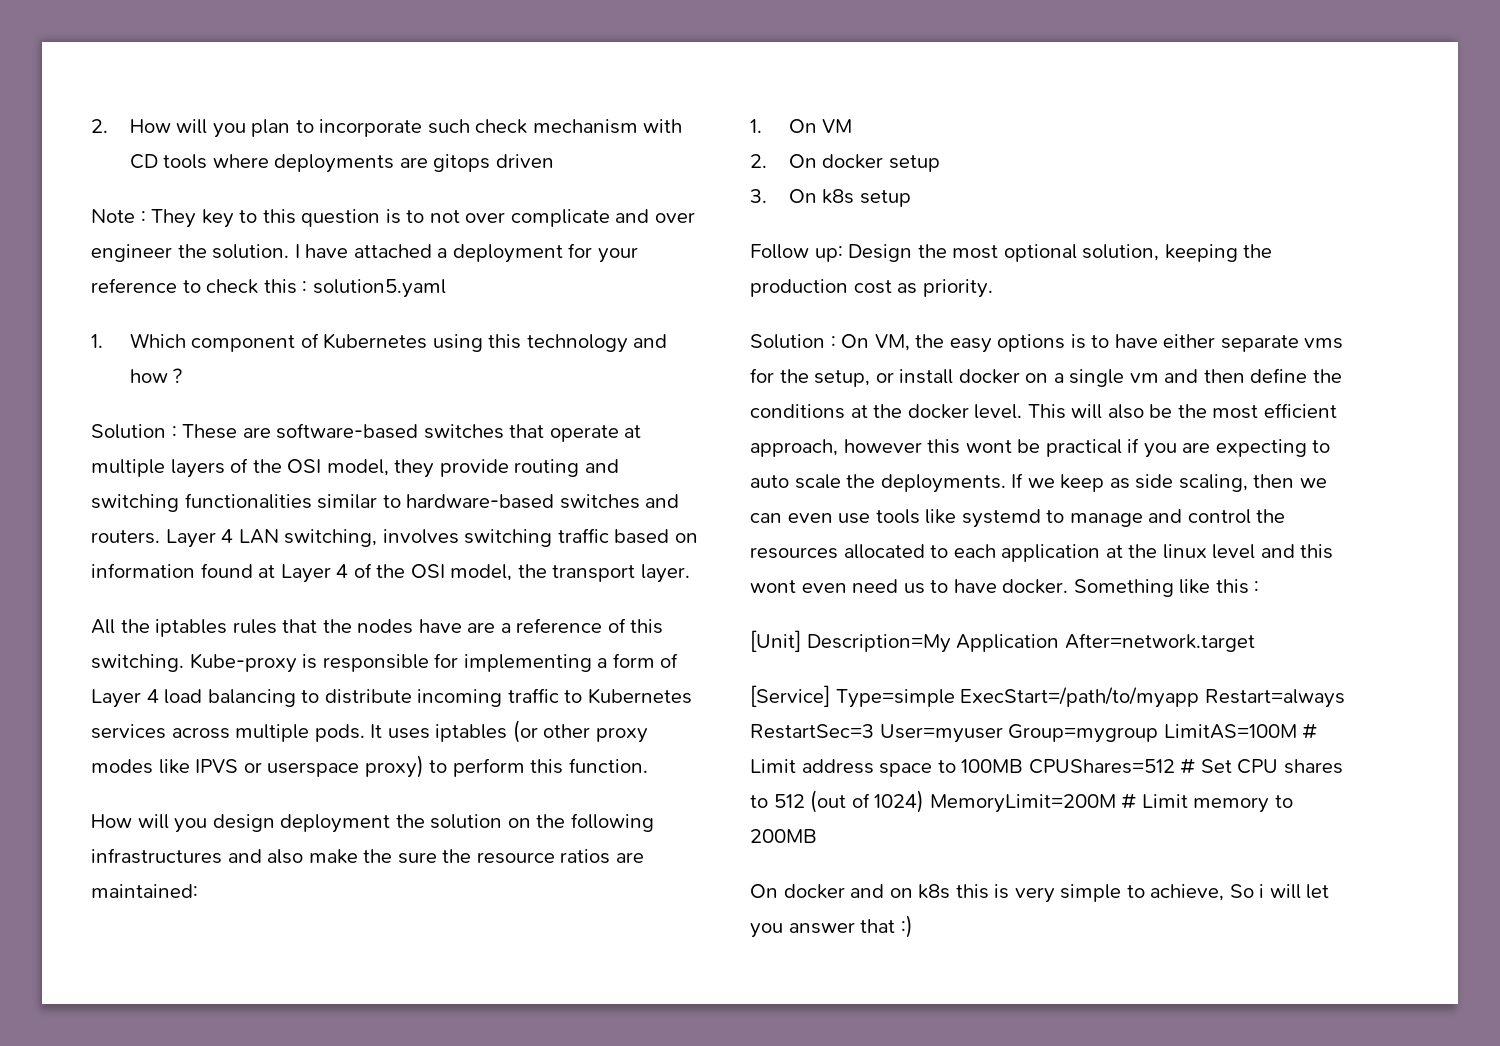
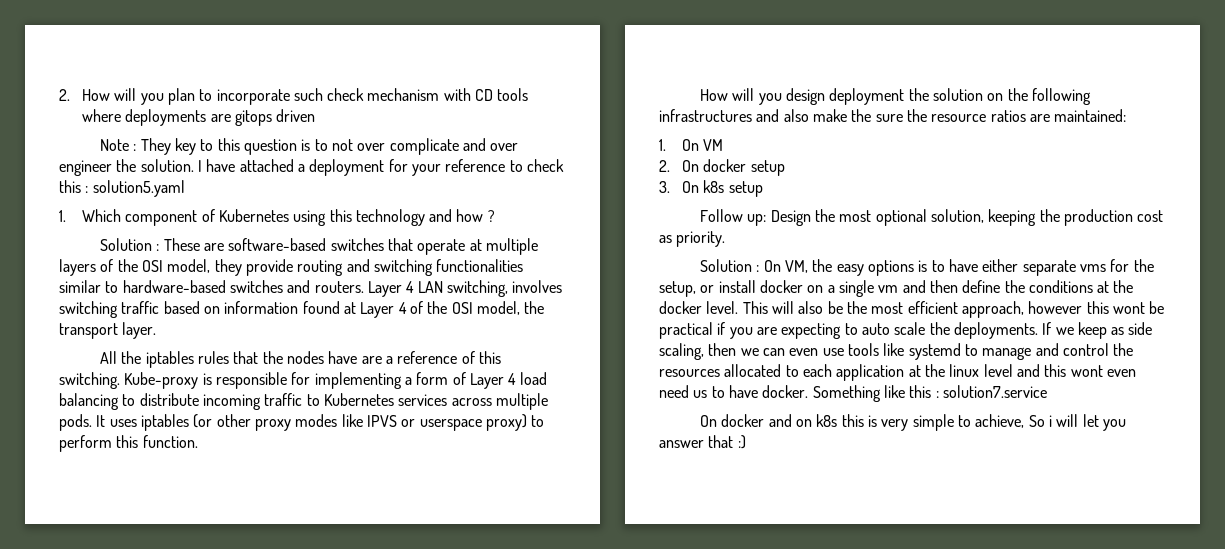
[750,630,1255,653] [750,685,1345,708] [750,723,1318,743] [750,758,1343,777] [750,790,1293,813] [750,829,817,843] // [Unit] Description=My Application After=network.target // [Service] Type=simple ExecStart=/path/to/myapp Restart=always RestartSec=3 User=myuser Group=mygroup LimitAS=100M # Limit address space to 100MB CPUShares=512 # Set CPU shares to 512 (out of 1024) MemoryLimit=200M # Limit memory to 200MB -> [942,385,1047,398] solution7.service

